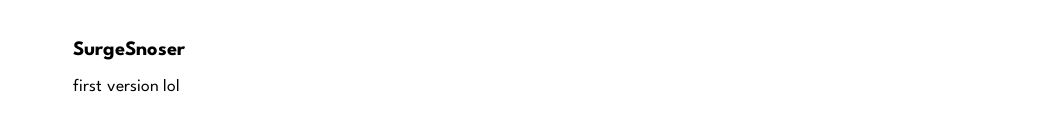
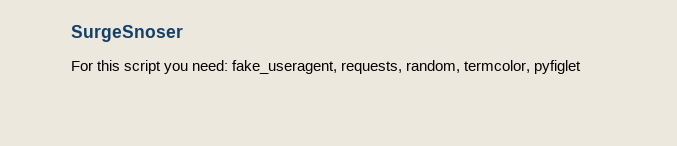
[73,78,181,92] first version lol -> [71,60,582,74] For this script you need: fake_useragent, requests, random, termcolor, pyfiglet

